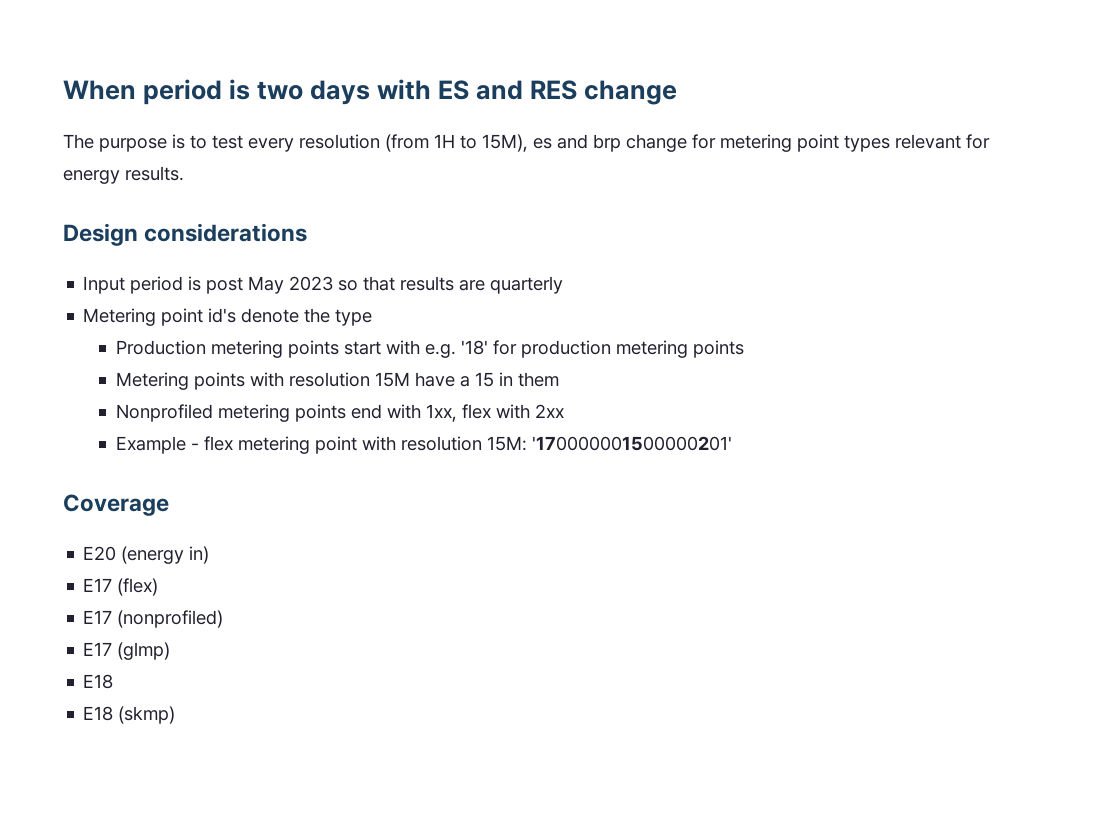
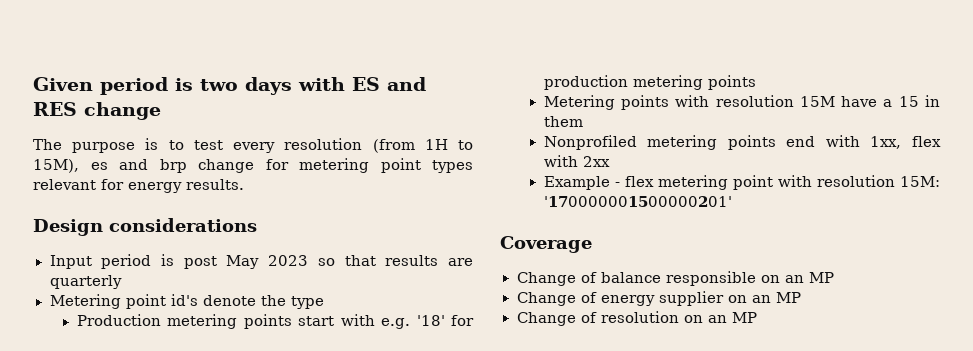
[63,80,136,100] When -> [33,77,93,91] Given
[83,546,210,564] [83,578,159,596] [83,610,224,628] [83,642,171,660] [83,674,114,689] [83,706,176,724] E20 (energy in) // E17 (flex) // E17 (nonprofiled) // E17 (glmp) // E18 // E18 (skmp) -> [516,271,834,286] [516,291,801,306] [516,311,757,326] Change of balance responsible on an MP // Change of energy supplier on an MP // Change of resolution on an MP

